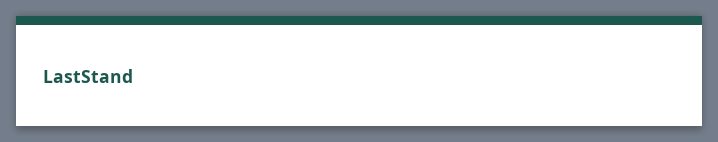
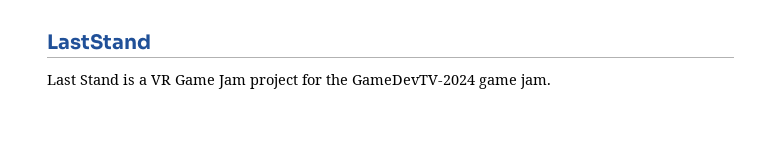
(133, 76) none -> [47,74,551,89] // Last Stand is a VR Game Jam project for the GameDevTV-2024 game jam.

